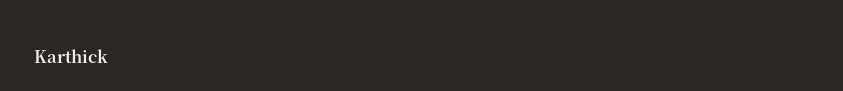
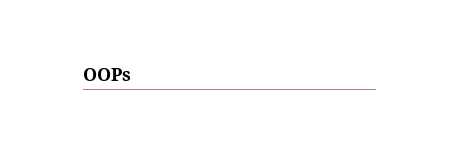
[34,49,108,63] Karthick -> [83,68,131,81] OOPs

